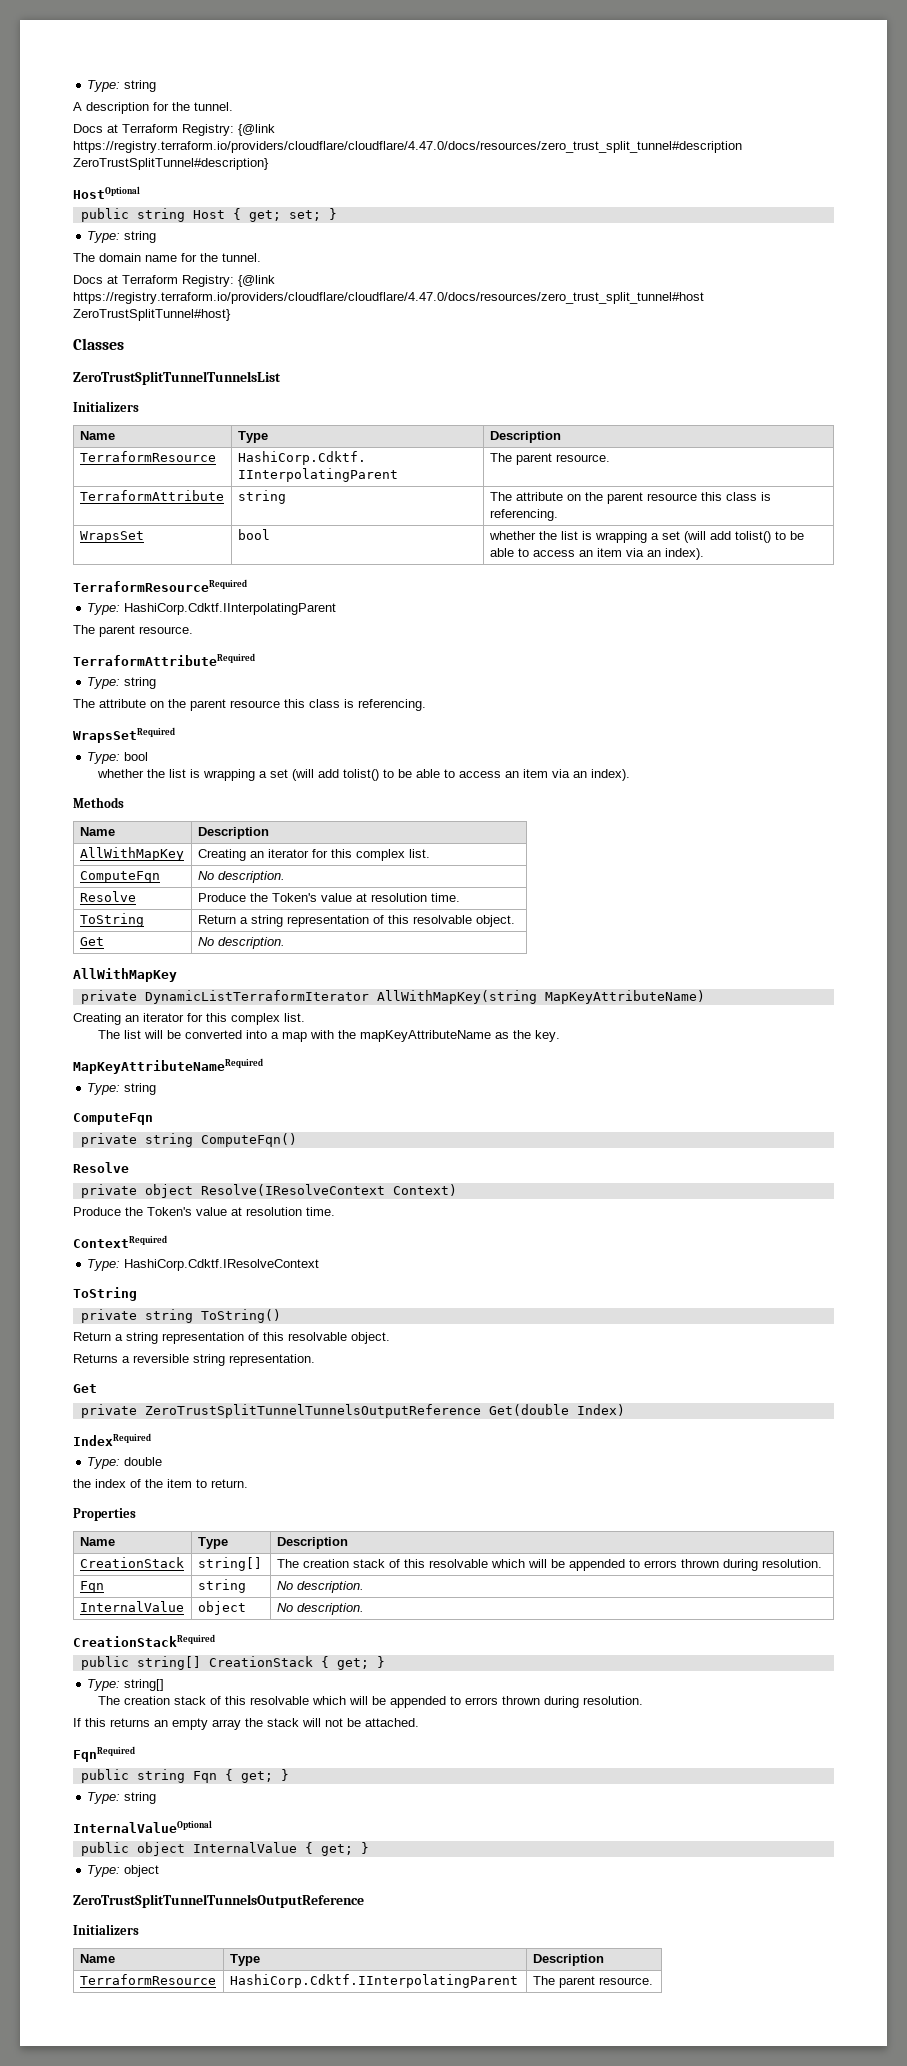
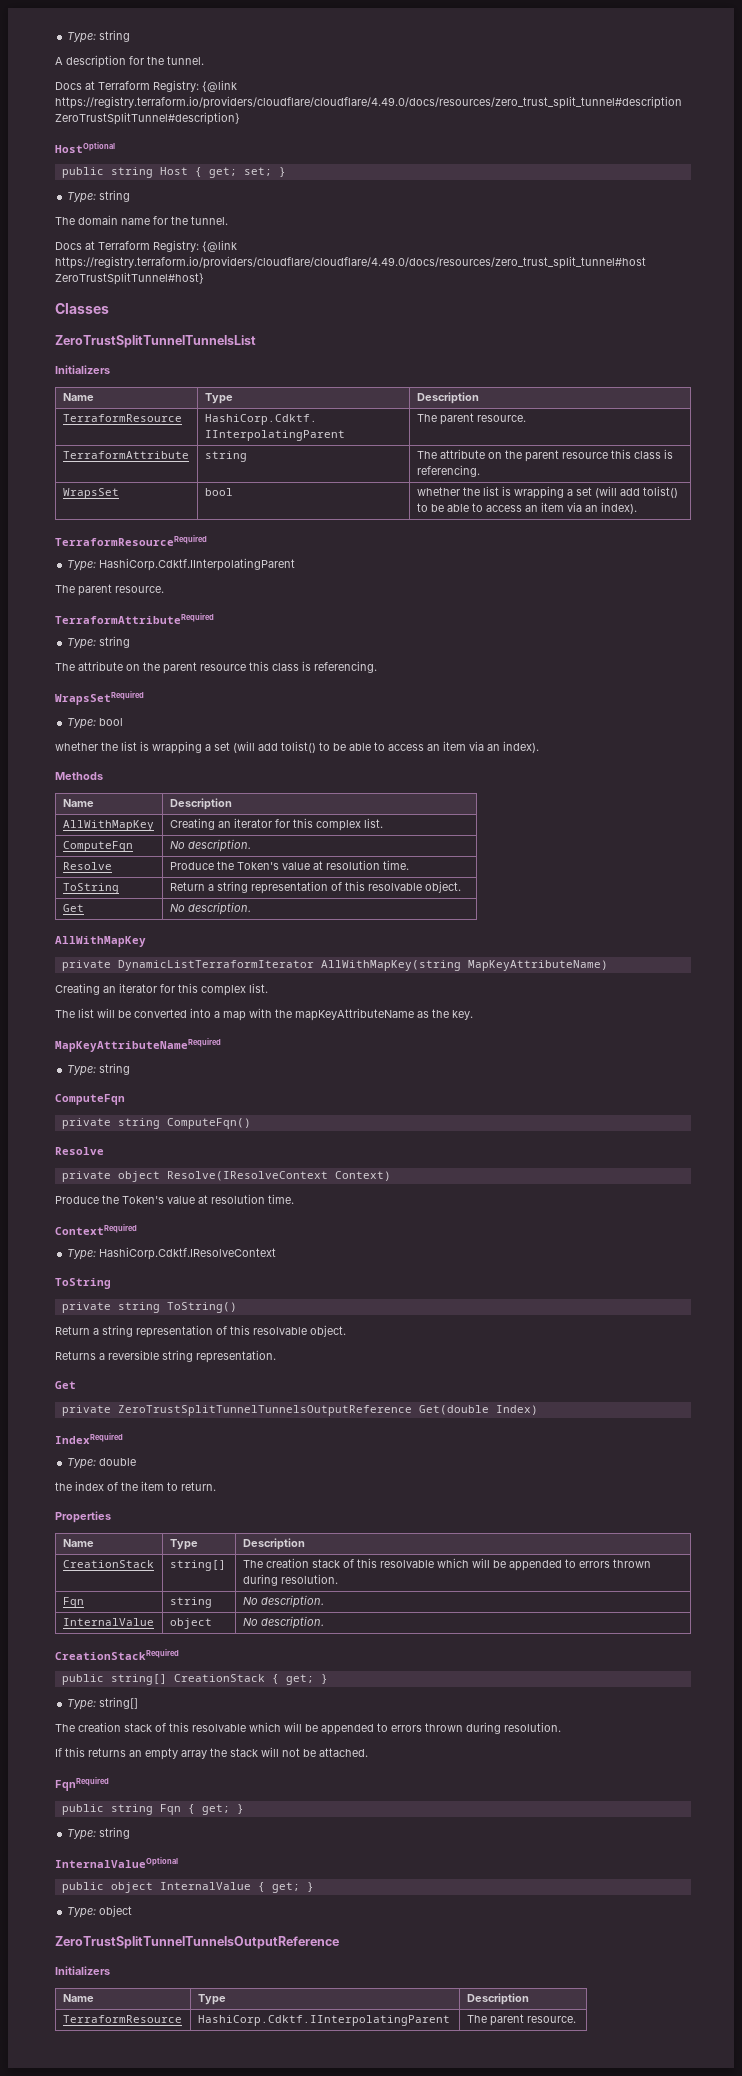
[73,141,742,153] https://registry.terraform.io/providers/cloudflare/cloudflare/4.47.0/docs/resources/zero_trust_split_tunnel#description -> [55,96,682,109] https://registry.terraform.io/providers/cloudflare/cloudflare/4.49.0/docs/resources/zero_trust_split_tunnel#description
[73,292,704,304] https://registry.terraform.io/providers/cloudflare/cloudflare/4.47.0/docs/resources/zero_trust_split_tunnel#host -> [55,256,646,269] https://registry.terraform.io/providers/cloudflare/cloudflare/4.49.0/docs/resources/zero_trust_split_tunnel#host

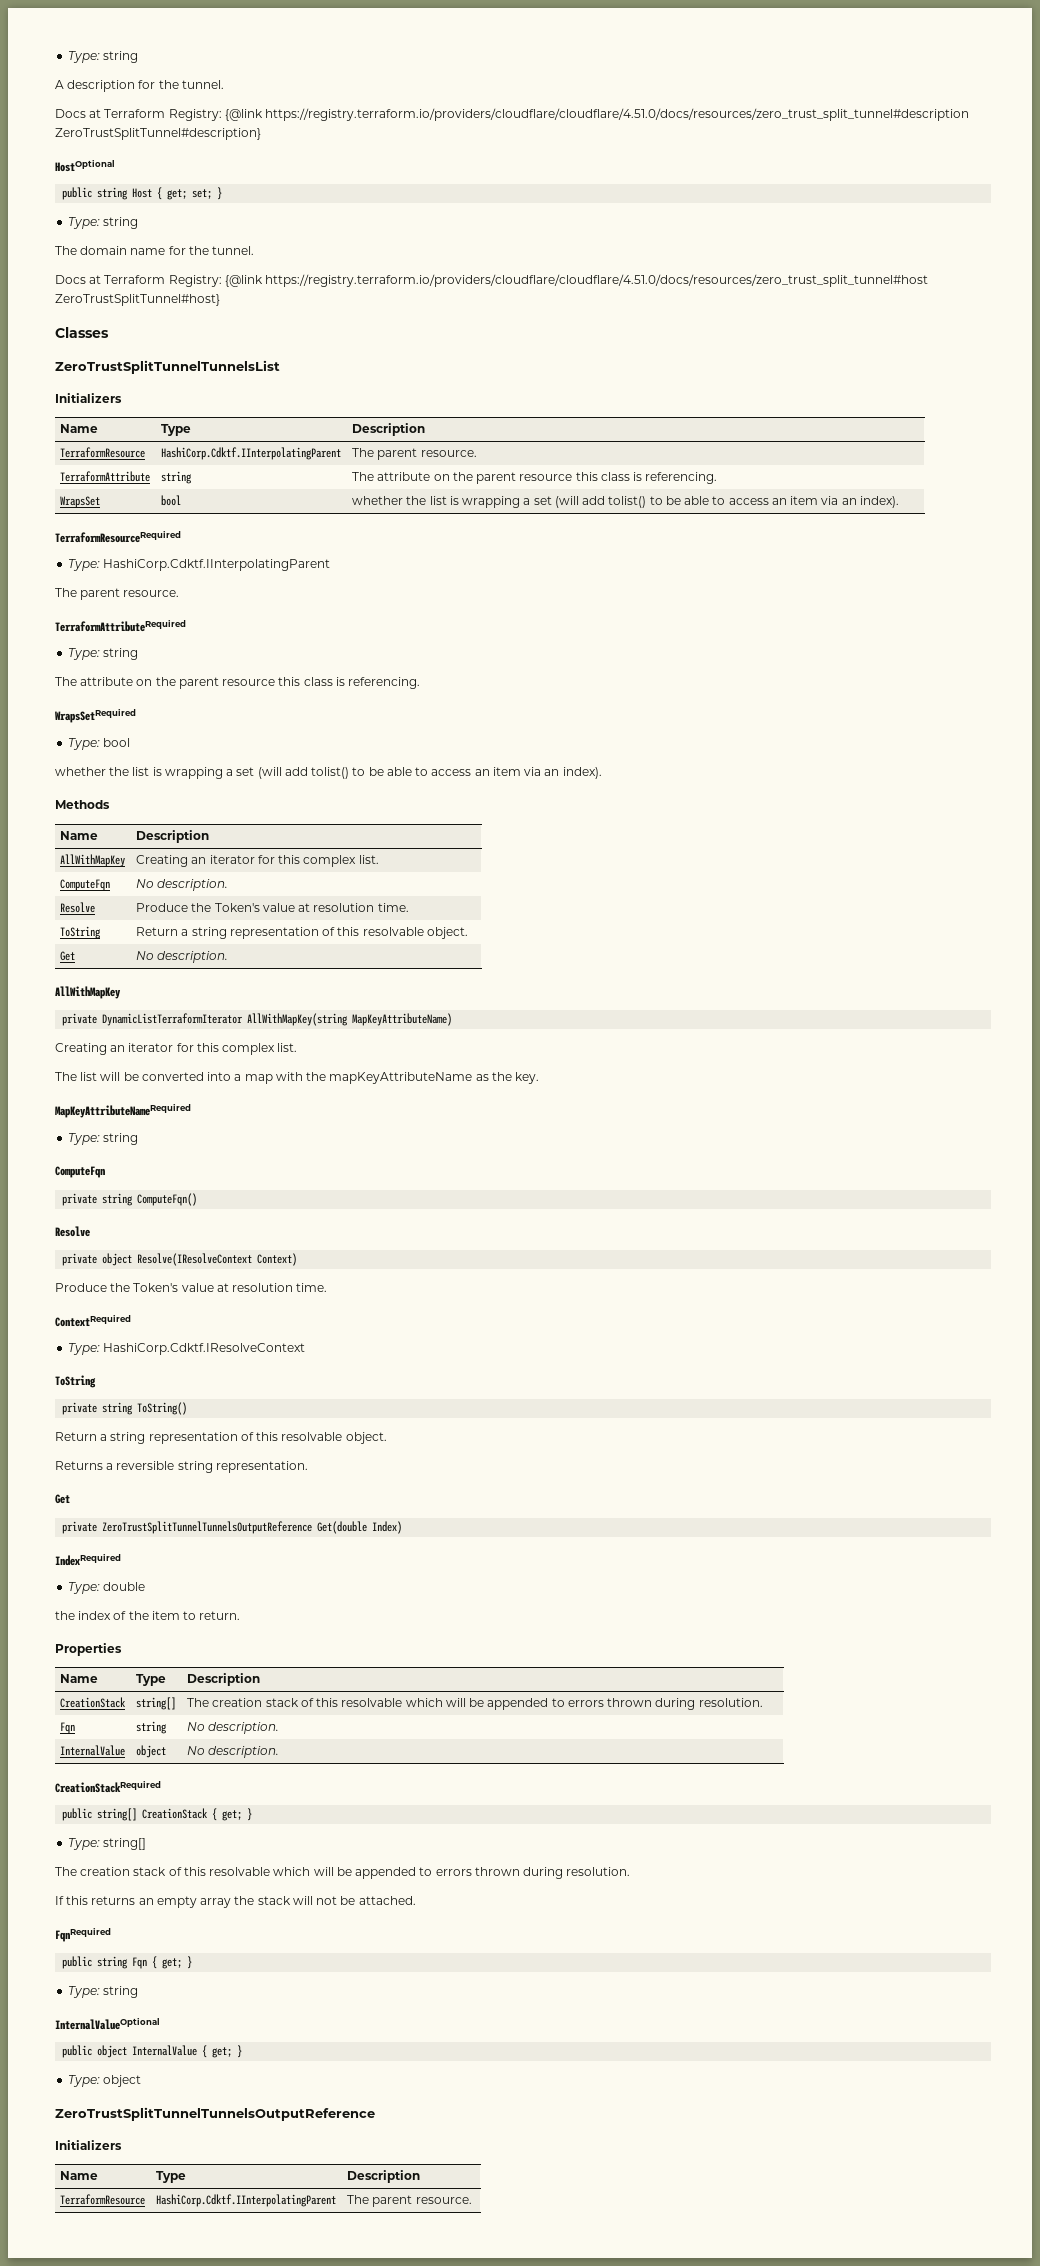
[55,96,682,109] https://registry.terraform.io/providers/cloudflare/cloudflare/4.49.0/docs/resources/zero_trust_split_tunnel#description -> [265,108,970,121] https://registry.terraform.io/providers/cloudflare/cloudflare/4.51.0/docs/resources/zero_trust_split_tunnel#description
[55,256,646,269] https://registry.terraform.io/providers/cloudflare/cloudflare/4.49.0/docs/resources/zero_trust_split_tunnel#host -> [265,274,929,287] https://registry.terraform.io/providers/cloudflare/cloudflare/4.51.0/docs/resources/zero_trust_split_tunnel#host

